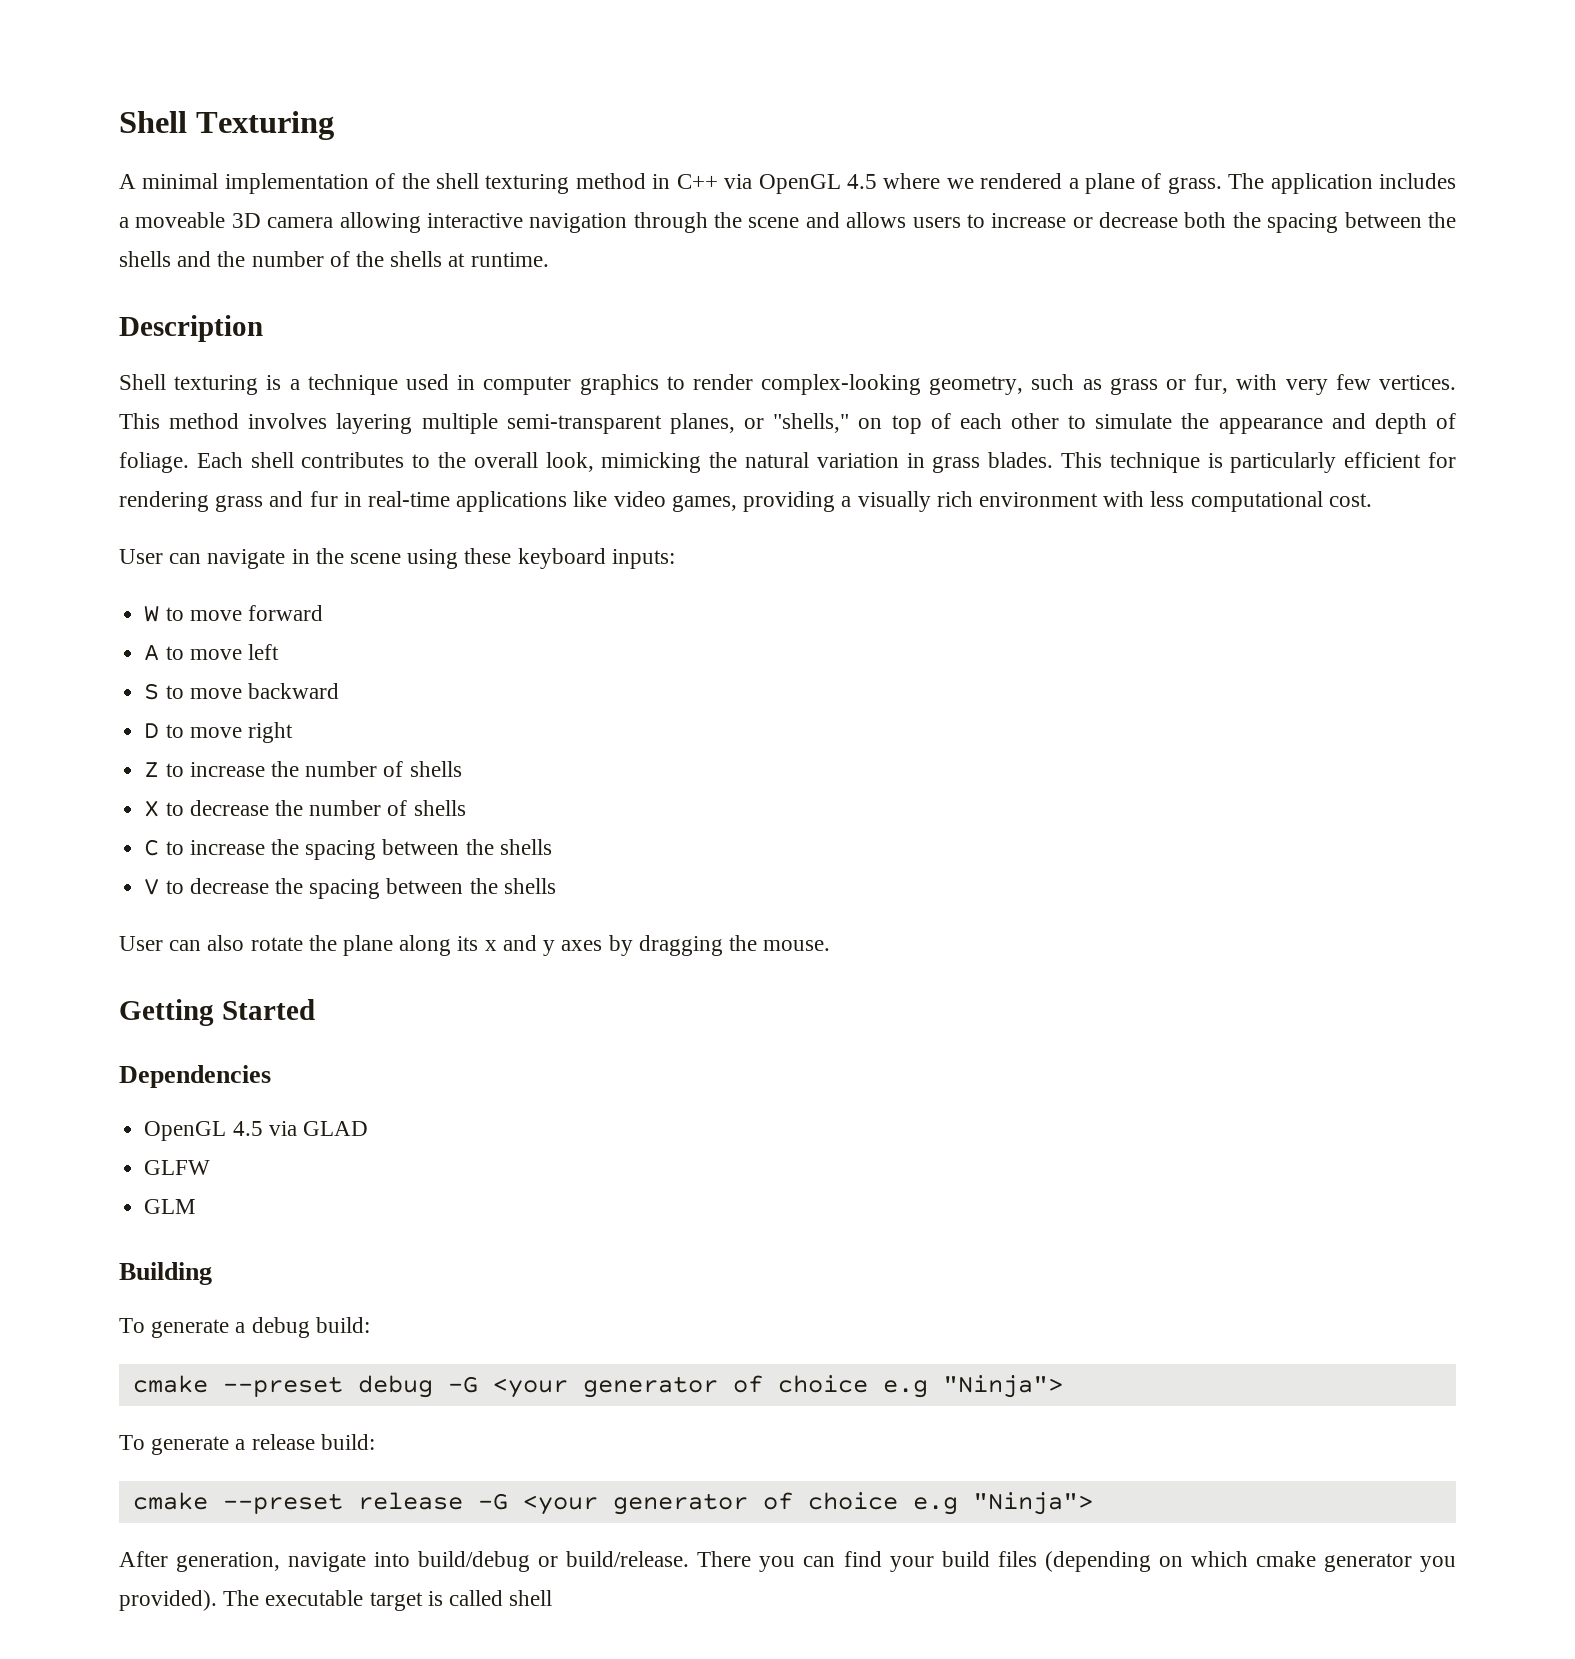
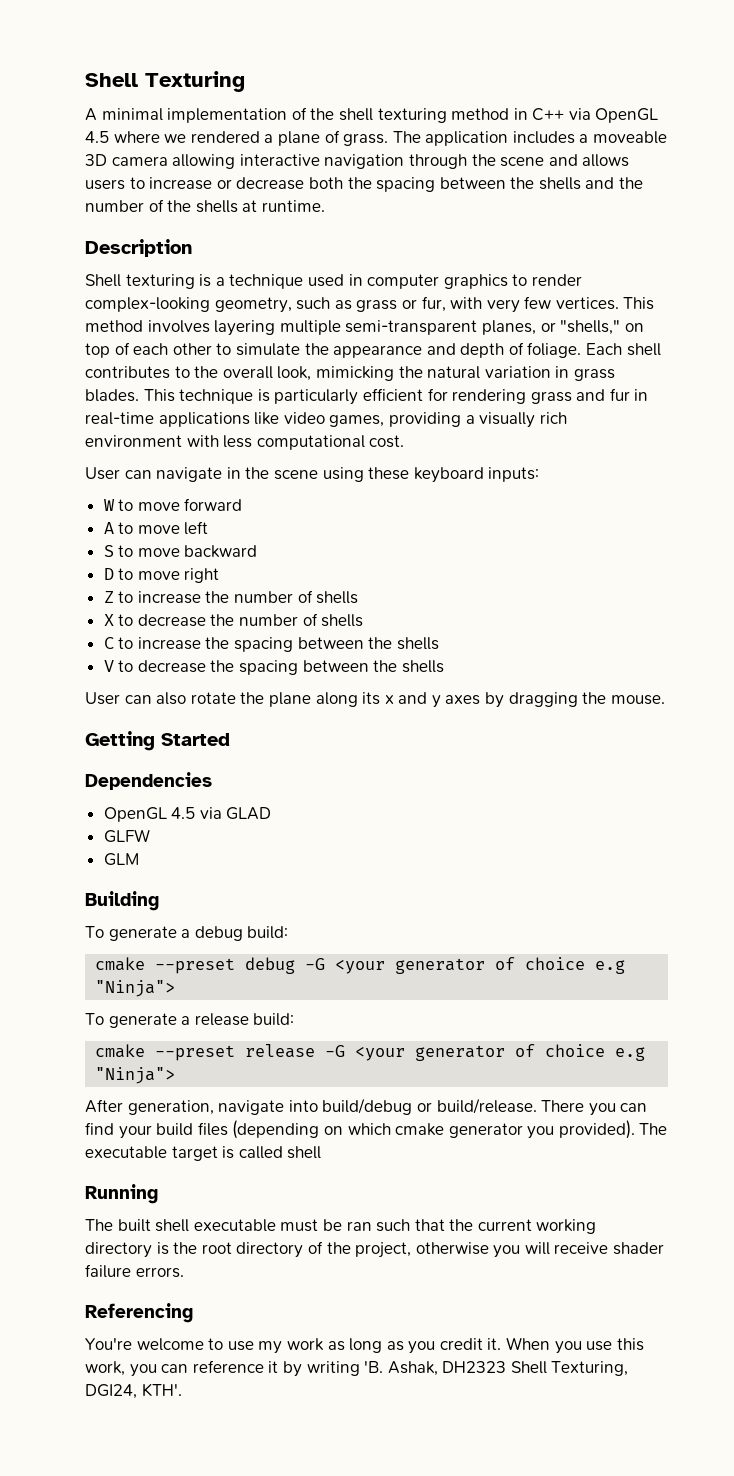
(553, 1598) none -> [85,1184,158,1204] [85,1219,597,1234] [85,1241,665,1258] [85,1264,184,1278] [85,1303,193,1323] [85,1337,644,1354] [85,1360,629,1377] [85,1383,182,1399] // Running // The built shell executable must be ran such that the current working directory is the root directory of the project, otherwise you will receive shader failure errors. // Referencing // You're welcome to use my work as long as you credit it. When you use this work, you can reference it by writing 'B. Ashak, DH2323 Shell Texturing, DGI24, KTH'.

